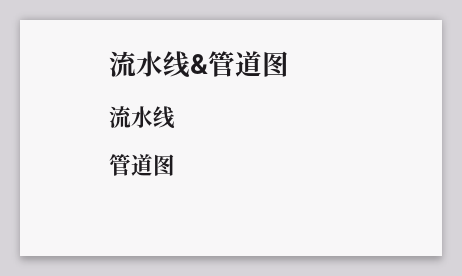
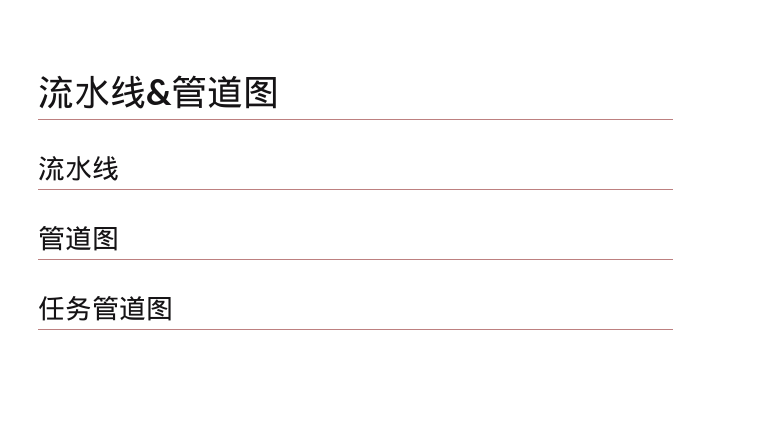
(175, 165) none -> [38,295,173,321] // 任务管道图

